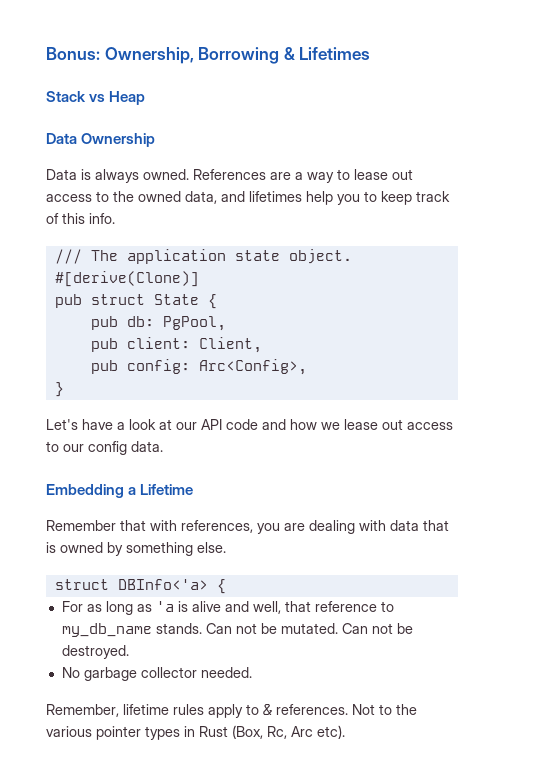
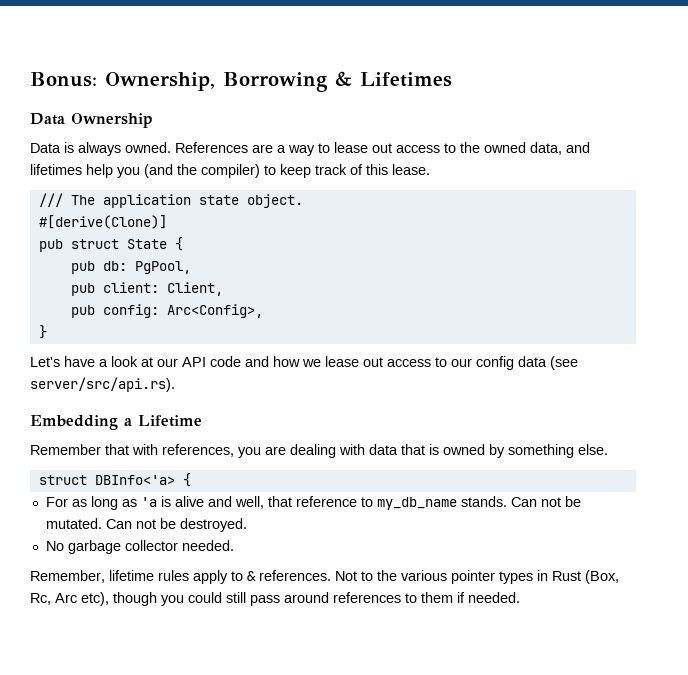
[46,91,146,105] // Stack vs Heap -> (452, 79) none
(360, 199) none -> [144,164,260,178] (and the compiler)
[89,213,115,224] info. -> [392,164,430,175] lease.
[131,441,163,452] data. -> [518,356,578,370] [30,377,175,392] data (see server/src/api.rs).
[317,725,345,739] etc). -> [81,592,520,606] etc), though you could still pass around references to them if needed.

